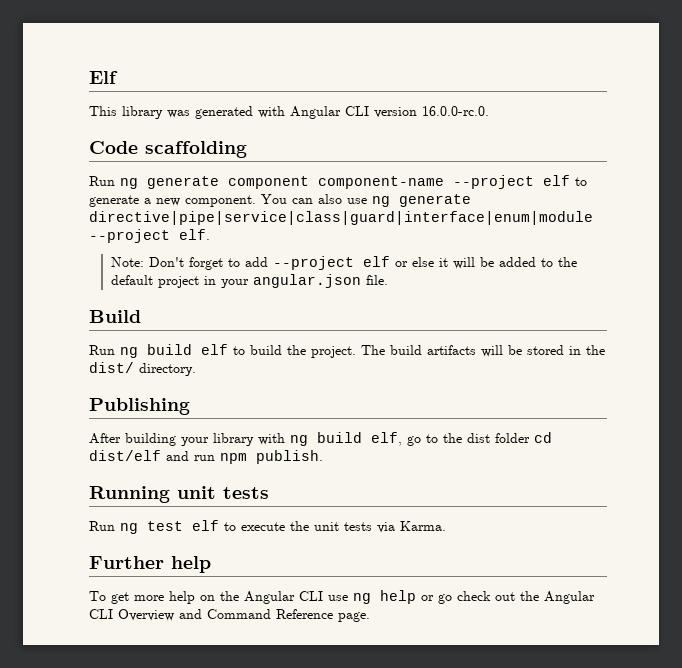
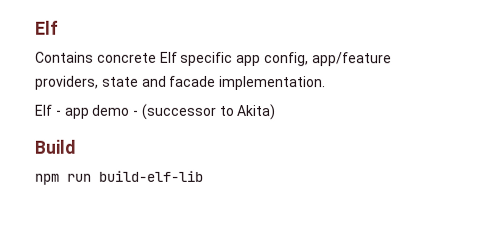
[89,106,489,119] [89,141,247,158] [89,175,587,189] [89,194,471,207] [89,211,593,225] [89,229,210,243] [111,256,578,270] [111,274,389,288] [89,310,141,323] [89,344,605,358] [89,362,196,376] [89,398,190,415] [89,432,552,446] [89,450,323,464] [89,486,269,503] [89,520,446,534] [89,556,211,573] [89,590,595,604] [89,609,370,622] This library was generated with Angular CLI version 16.0.0-rc.0. // Code scaffolding // Run ng generate component component-name --project elf to generate a new component. You can also use ng generate directive|pipe|service|class|guard|interface|enum|module --project elf. // Note: Don't forget to add --project elf or else it will be added to the default project in your angular.json file. // Build // Run ng build elf to build the project. The build artifacts will be stored in the dist/ directory. // Publishing // After building your library with ng build elf, go to the dist folder cd dist/elf and run npm publish. // Running unit tests // Run ng test elf to execute the unit tests via Karma. // Further help // To get more help on the Angular CLI use ng help or go check out the Angular CLI Overview and Command Reference page. -> [35,51,392,67] [35,75,327,91] [35,103,277,121] [34,139,75,154] [34,170,203,185] Contains concrete Elf specific app config, app/feature providers, state and facade implementation. // Elf - app demo - (successor to Akita) // Build // npm run build-elf-lib

